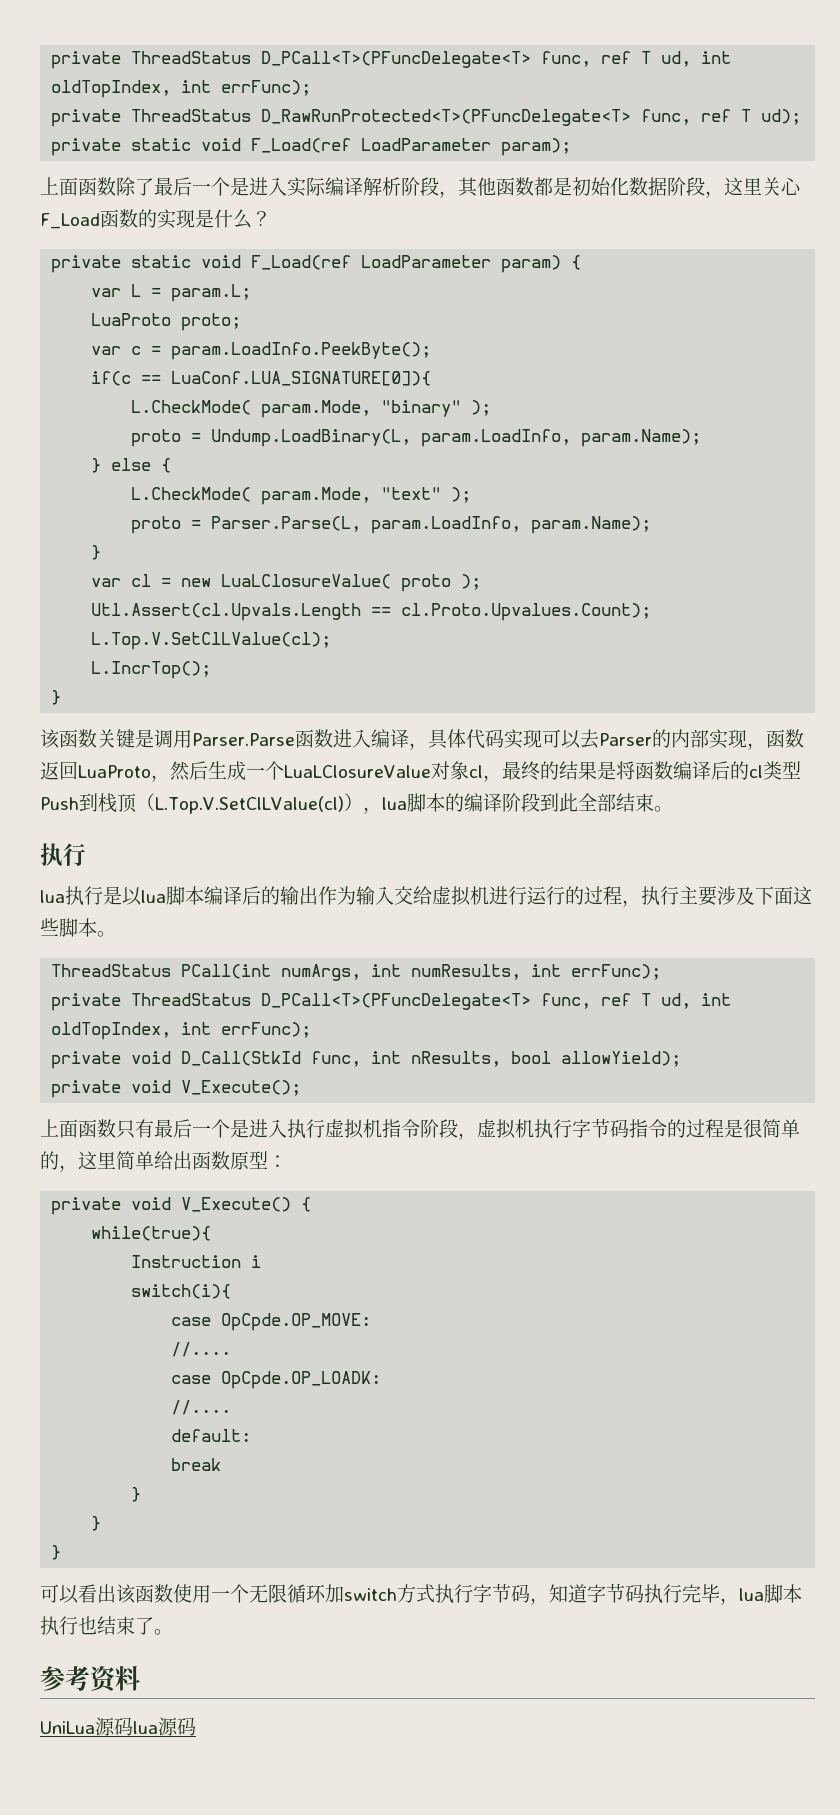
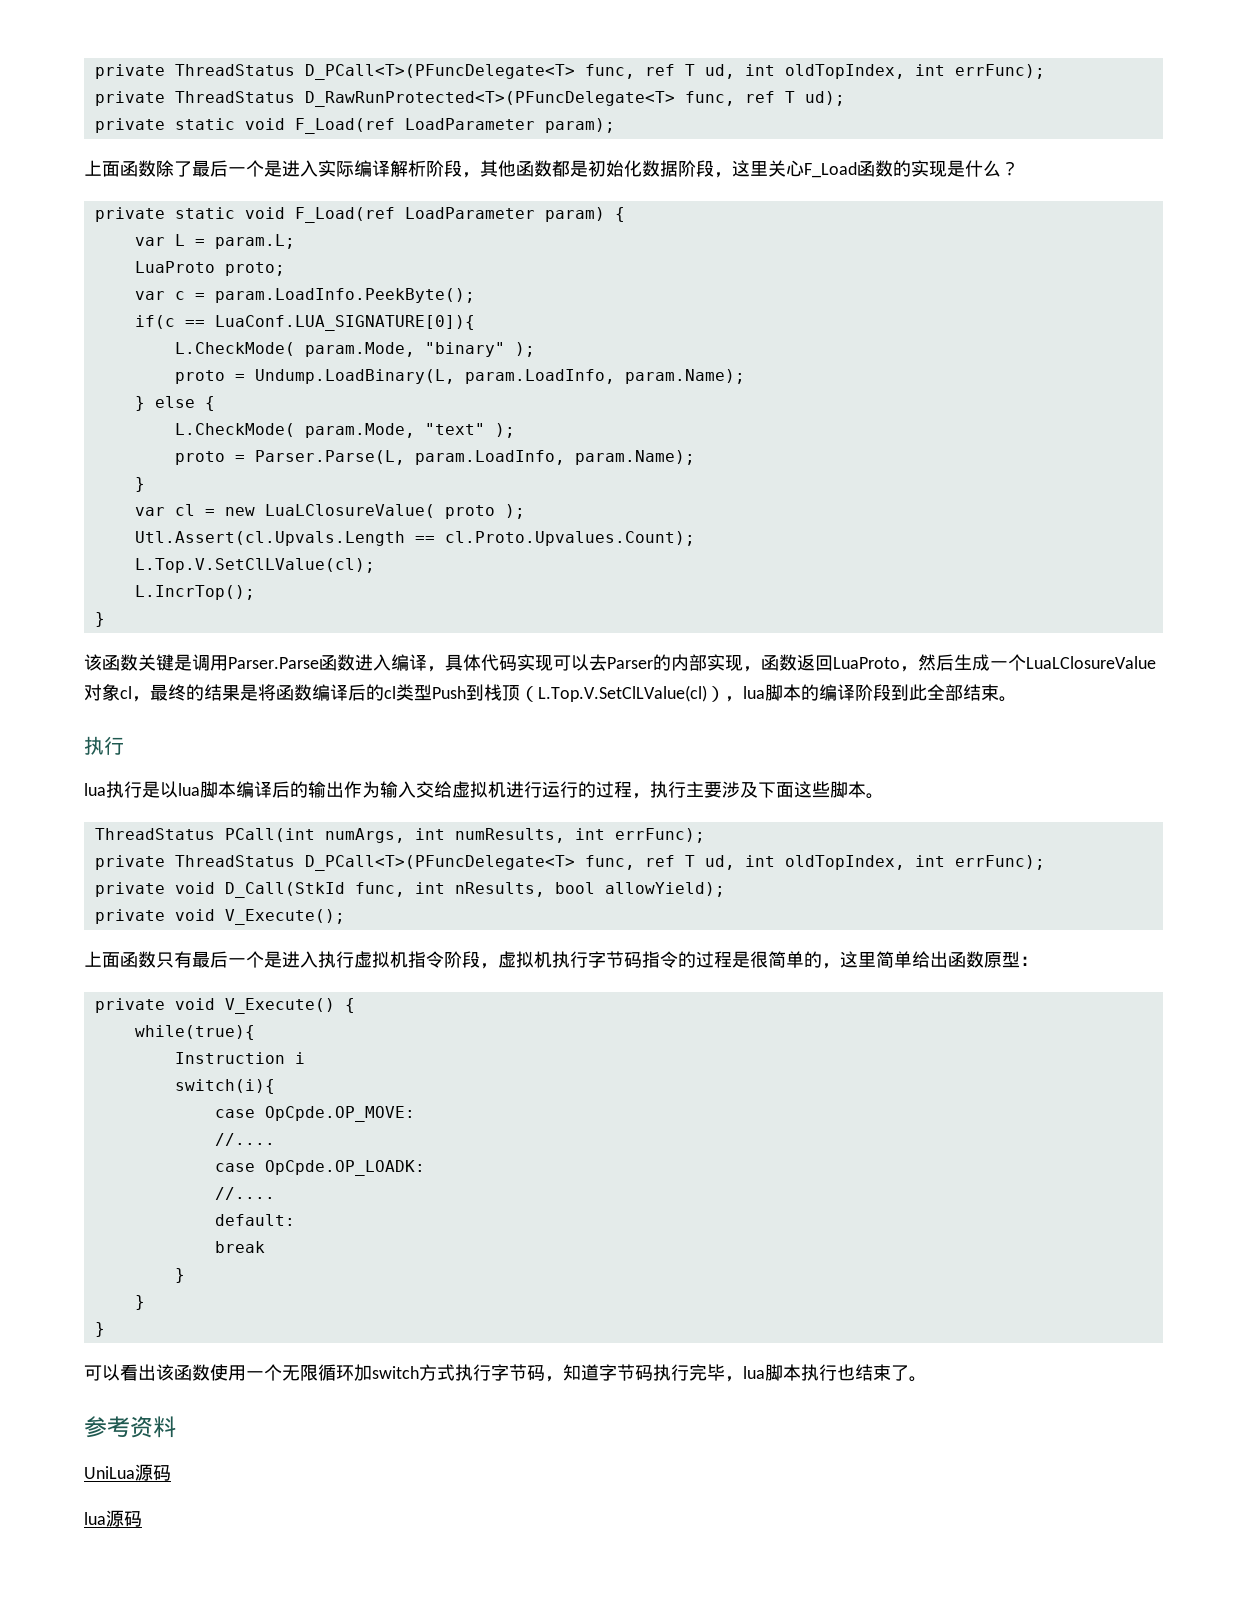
(133, 1726) none -> (171, 1473) //

